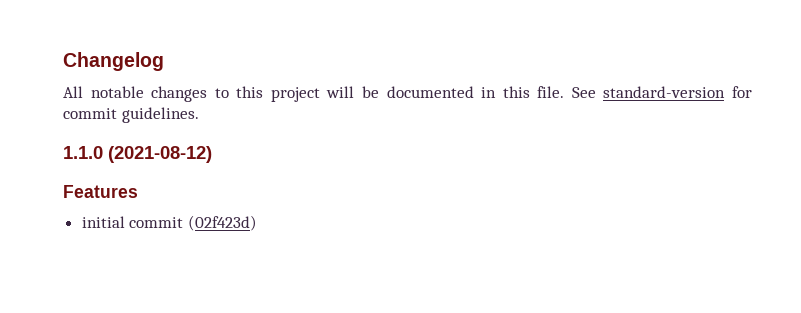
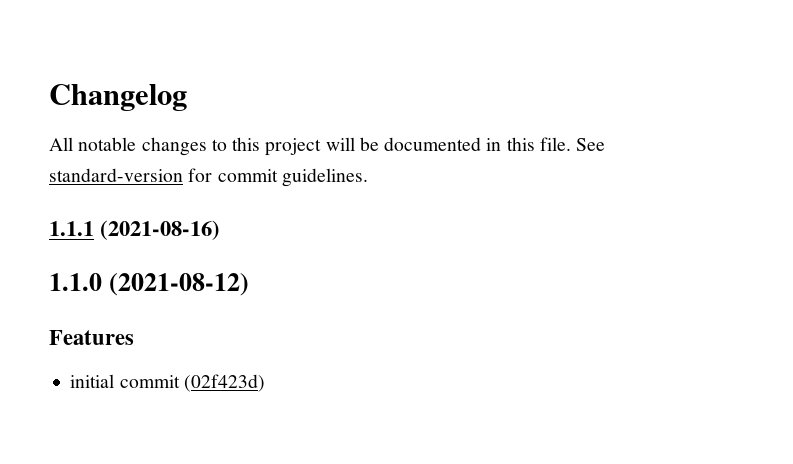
(199, 115) none -> [49,220,221,240] // 1.1.1 (2021-08-16)

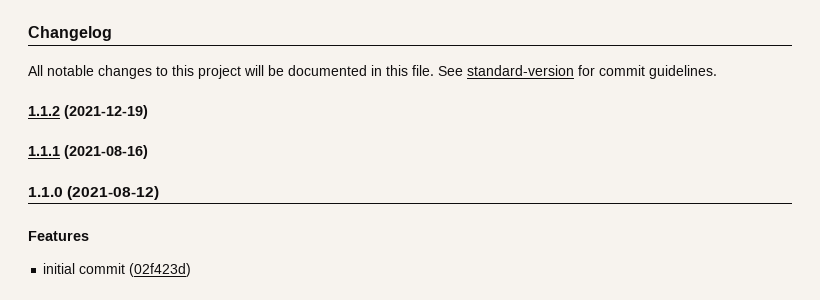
(368, 177) none -> [28,105,148,119] // 1.1.2 (2021-12-19)

